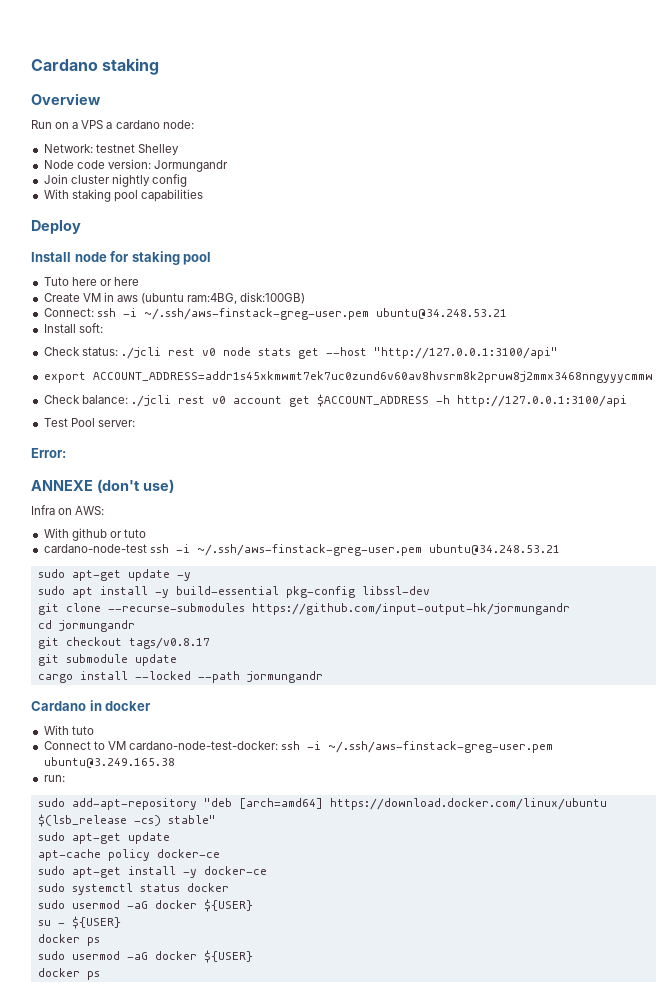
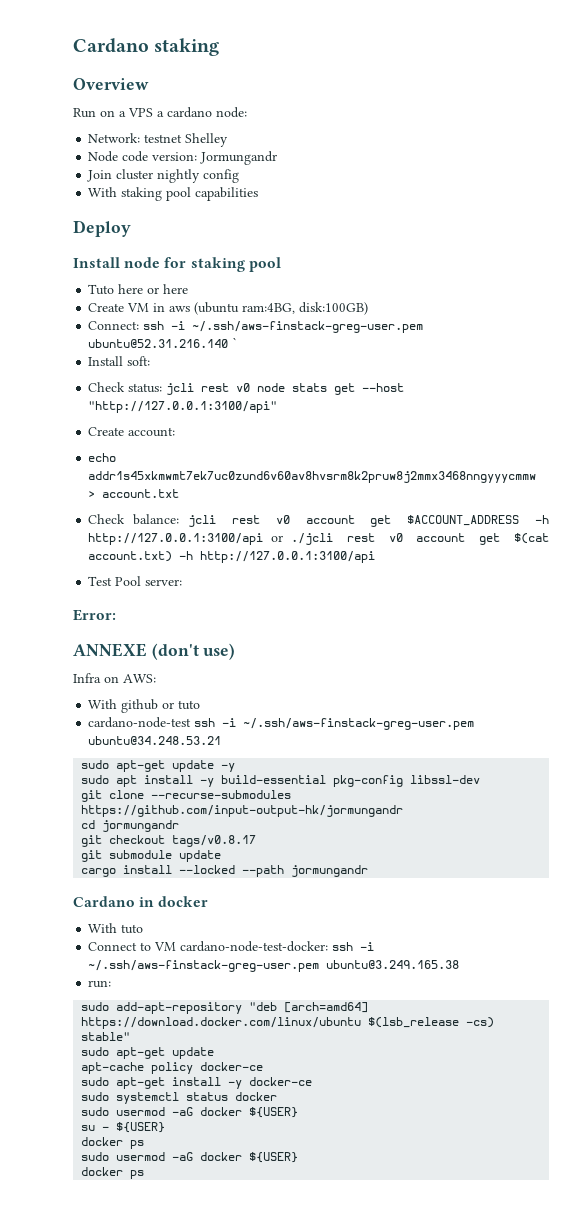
[375,308,507,319] ubuntu@34.248.53.21 -> [88,337,238,348] ubuntu@52.31.216.140 `
[120,347,161,359] ./jcli -> [166,383,195,395] jcli
[43,371,653,383] [43,395,128,404] export ACCOUNT_ADDRESS=addr1s45xkmwmt7ek7uc0zund6v60av8hvsrm8k2pruw8j2mmx3468nngyyycmmw // Check balance: -> [88,427,176,437] [88,453,117,462] [88,471,537,483] [88,489,180,498] [88,514,550,527] [88,533,284,545] Create account: // echo addr1s45xkmwmt7ek7uc0zund6v60av8hvsrm8k2pruw8j2mmx3468nngyyycmmw > account.txt // Check balance: jcli rest v0 account get $ACCOUNT_ADDRESS -h http://127.0.0.1:3100/api or
[316,394,429,407] $ACCOUNT_ADDRESS -> [514,533,549,544] [88,551,173,562] $(cat account.txt)

